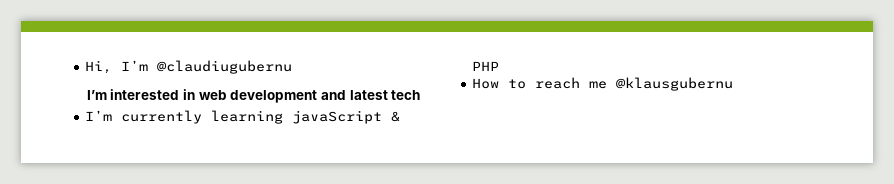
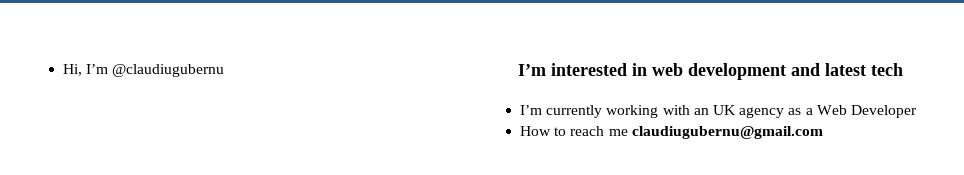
[211,110,401,124] [472,61,500,71] learning javaScript & PHP -> [606,105,917,118] working with an UK agency as a Web Developer
[616,77,734,91] @klausgubernu -> [631,126,823,139] claudiugubernu@gmail.com

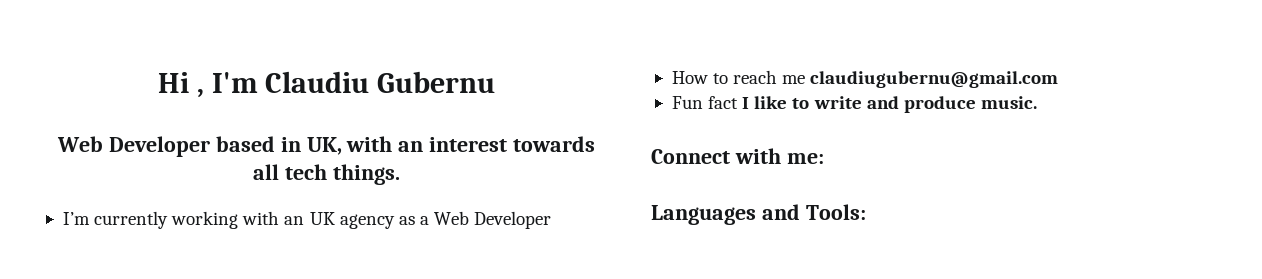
[63,64,225,77] [518,63,866,80] Hi, I’m @claudiugubernu // I’m interested in web development and latest -> [157,71,496,98] [56,136,596,157] [253,164,280,180] Hi , I'm Claudiu Gubernu // Web Developer based in UK, with an interest towards all
(903, 69) none -> [332,164,400,185] things.
(823, 132) none -> [671,96,1037,113] [651,148,824,164] [651,204,866,225] // Fun fact I like to write and produce music. // Connect with me: // Languages and Tools:

